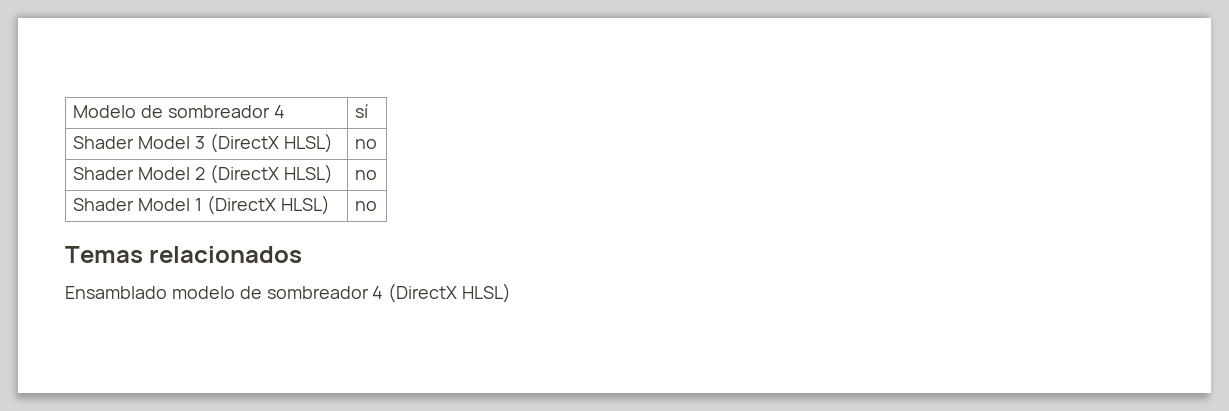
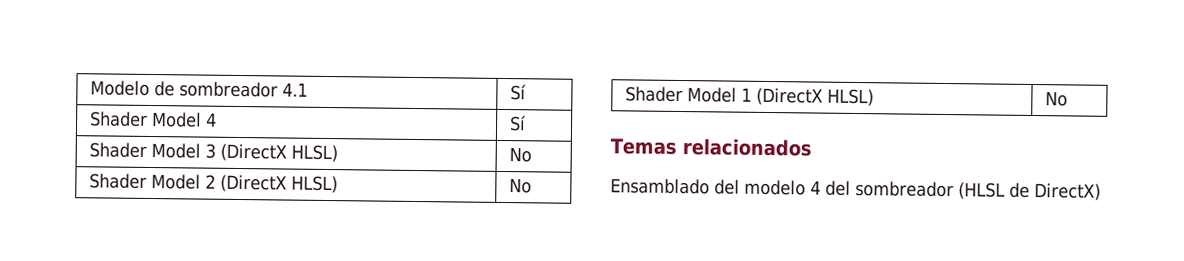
(270, 111) none -> [281,82,308,97] [509,84,526,101] [89,111,202,128] 4.1 | Sí // Shader Model
[355,104,369,118] sí -> [508,115,526,132] Sí
[355,139,378,149] no -> [508,147,532,163] No
[355,170,378,180] no -> [508,178,532,194] No
[355,201,378,211] no -> [1044,91,1068,107] No
[171,283,512,303] modelo de sombreador 4 (DirectX HLSL) -> [714,179,1101,201] del modelo 4 del sombreador (HLSL de DirectX)

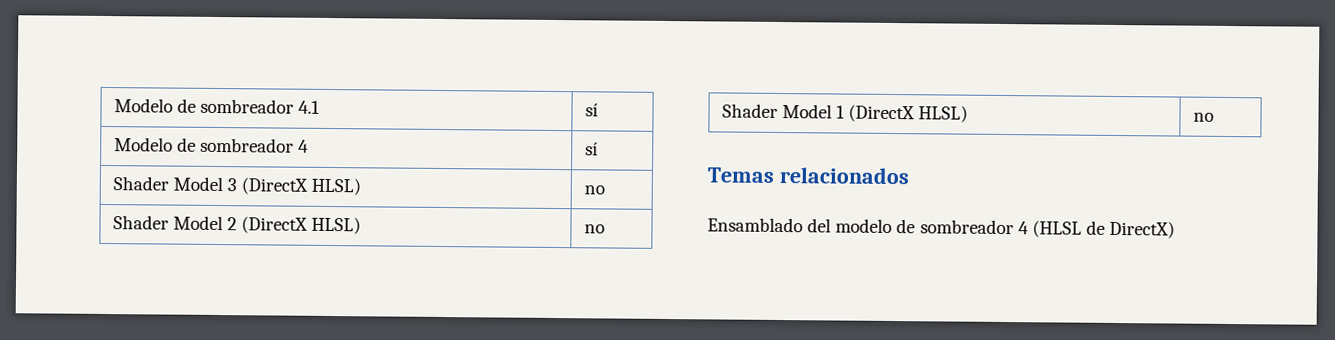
[509,84,526,101] [89,111,202,128] Sí // Shader Model -> [584,103,598,117] [113,137,294,153] sí // Modelo de sombreador
[508,115,526,132] Sí -> [584,142,598,156] sí
[508,147,532,163] No -> [583,185,605,195] no
[508,178,532,194] No -> [583,224,605,234] no
[1044,91,1068,107] No -> [1192,112,1214,122] no
[810,180,954,198] 4 del sombreador -> [896,219,1029,235] de sombreador 4

